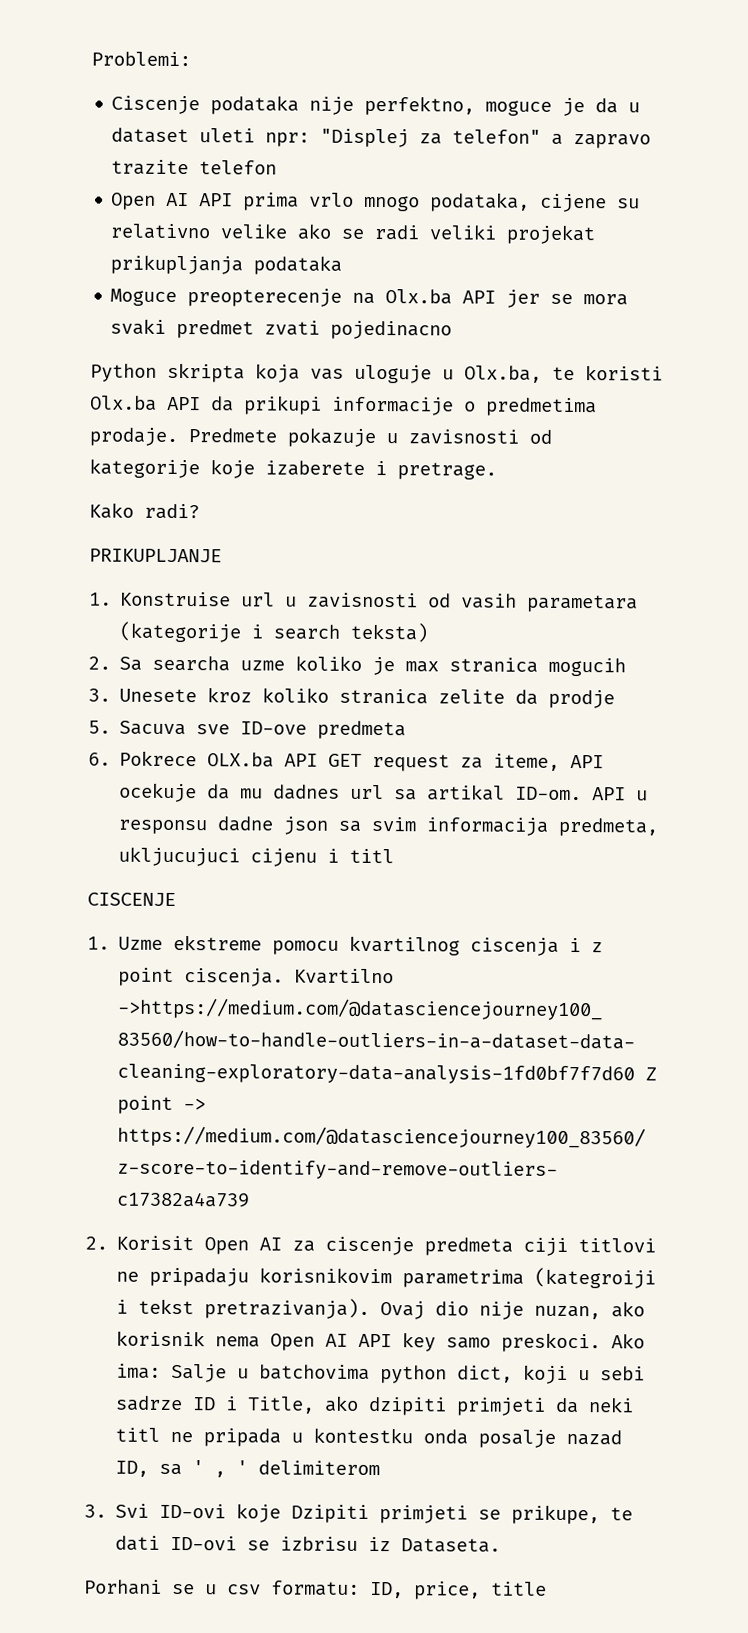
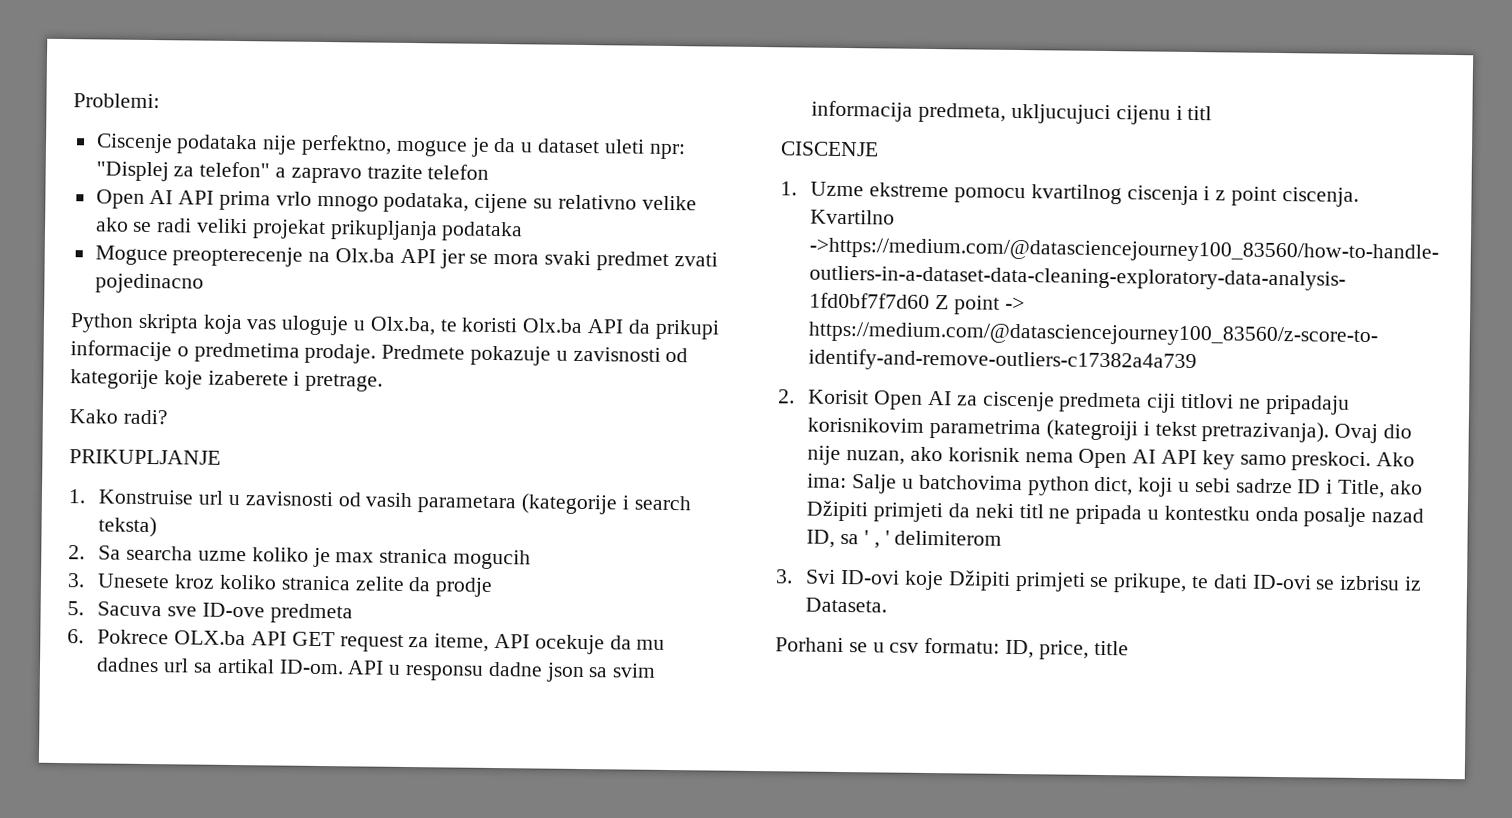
[368,1396,448,1416] dzipiti -> [806,500,869,522] Džipiti
[291,1504,370,1523] Dzipiti -> [947,570,1011,591] Džipiti

